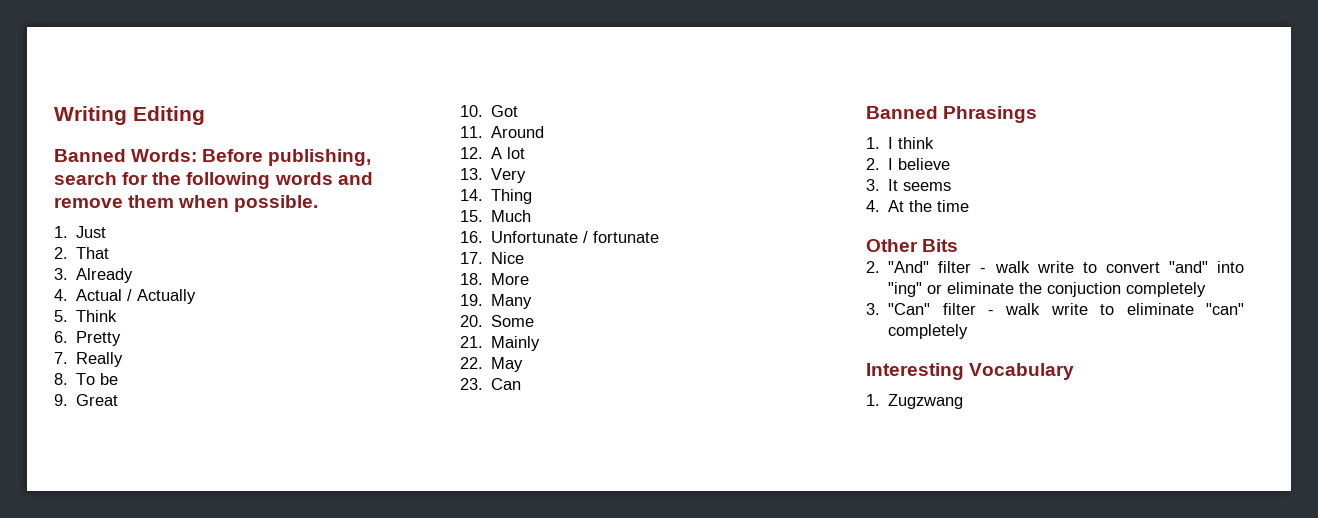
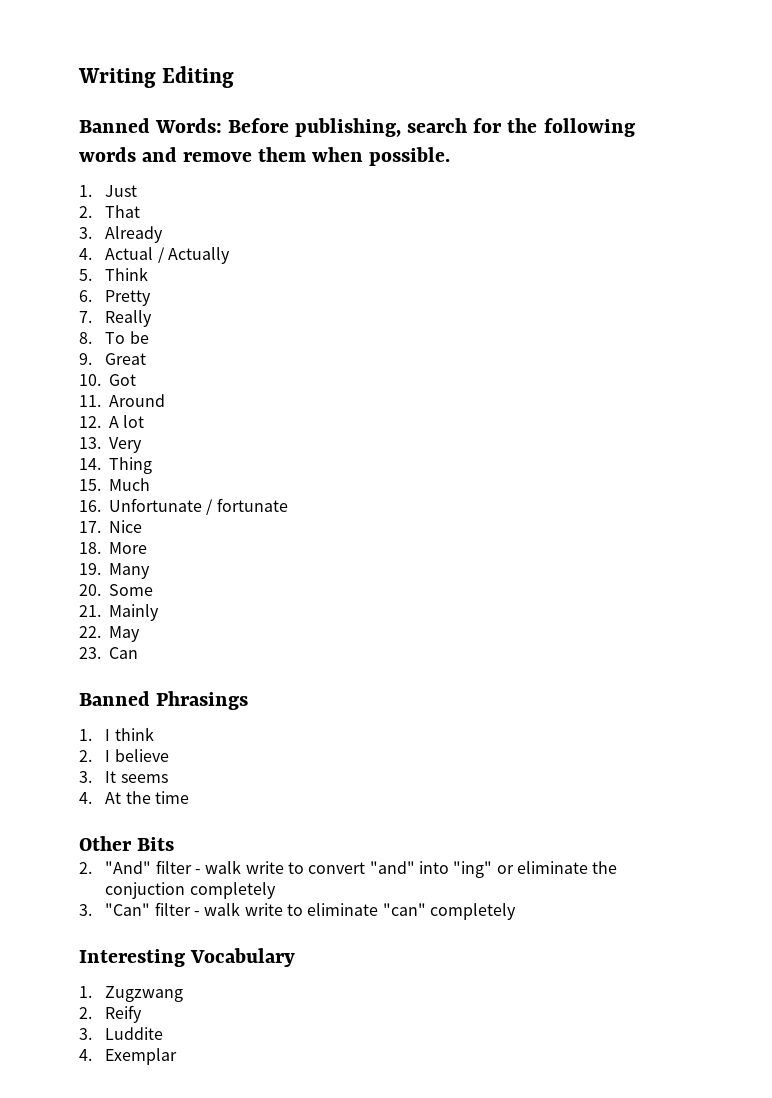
(964, 401) none -> [79,1005,143,1023] [79,1027,164,1040] [79,1048,178,1065] // 2. Reify // 3. Luddite // 4. Exemplar

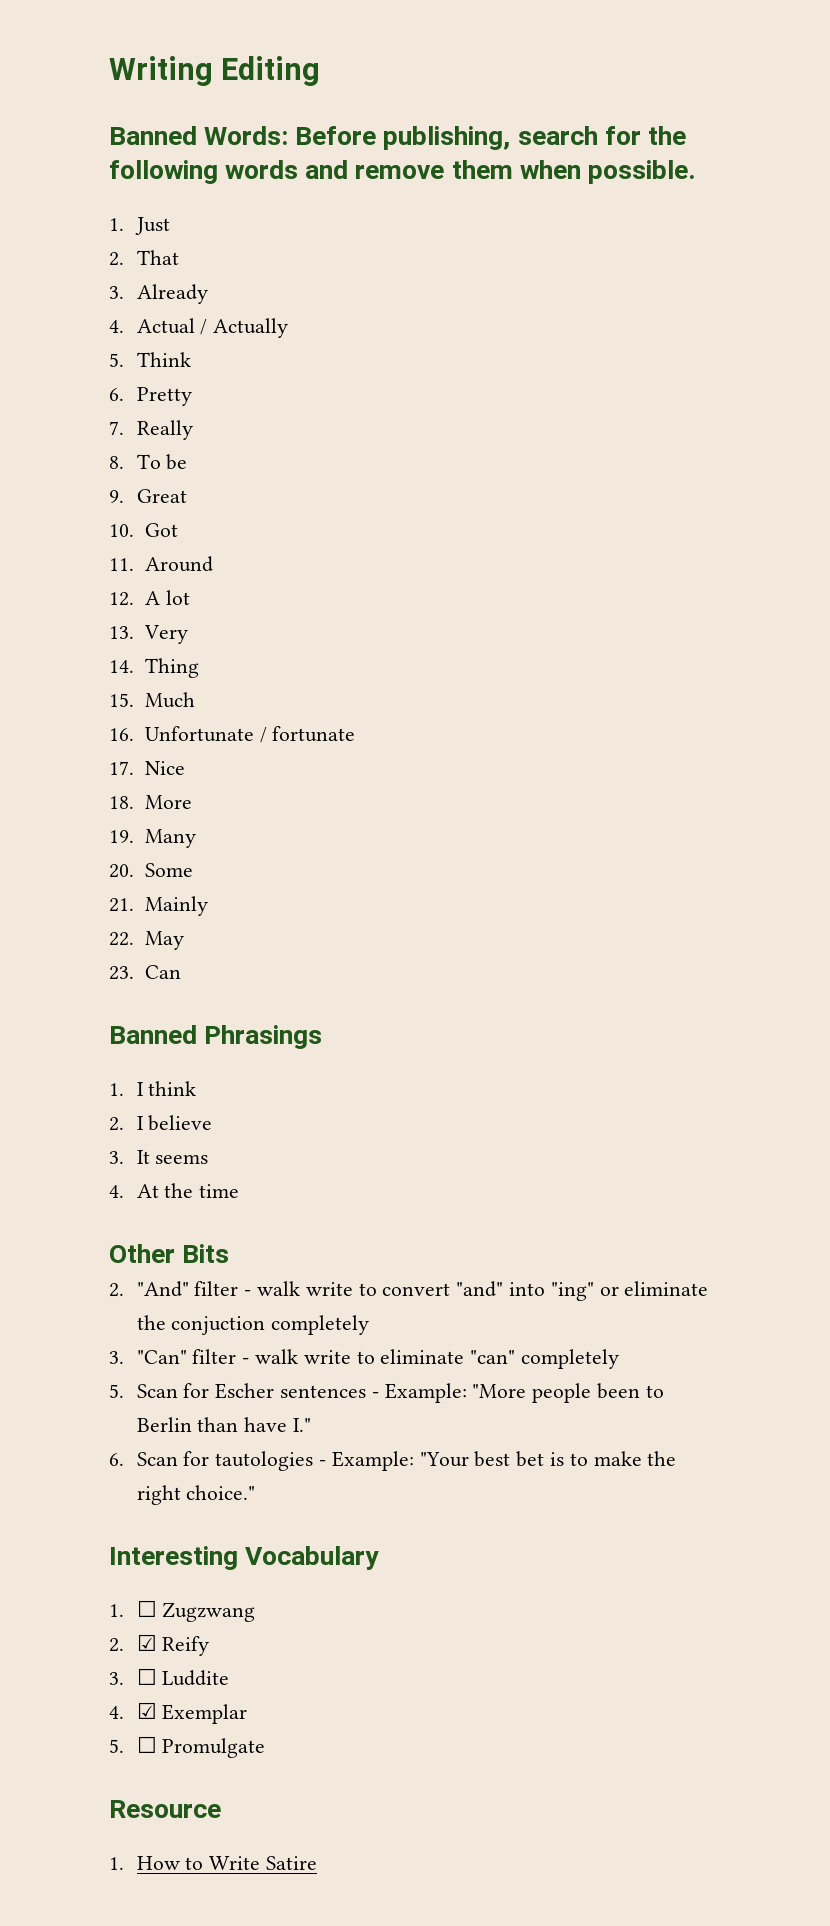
(516, 911) none -> [109,1383,664,1403] [136,1417,312,1432] [109,1451,677,1471] [136,1485,256,1505] // 5. Scan for Escher sentences - Example: "More people been to Berlin than have I." // 6. Scan for tautologies - Example: "Your best bet is to make the right choice."
(92, 992) none -> [136,1600,157,1617] ☐
(92, 1013) none -> [136,1634,157,1651] ☑
(92, 1034) none -> [136,1668,157,1685] ☐
(92, 1055) none -> [136,1702,157,1719] ☑
(178, 1056) none -> [109,1736,266,1758] [109,1800,221,1818] [109,1856,318,1870] // 5. ☐ Promulgate // Resource // 1. How to Write Satire

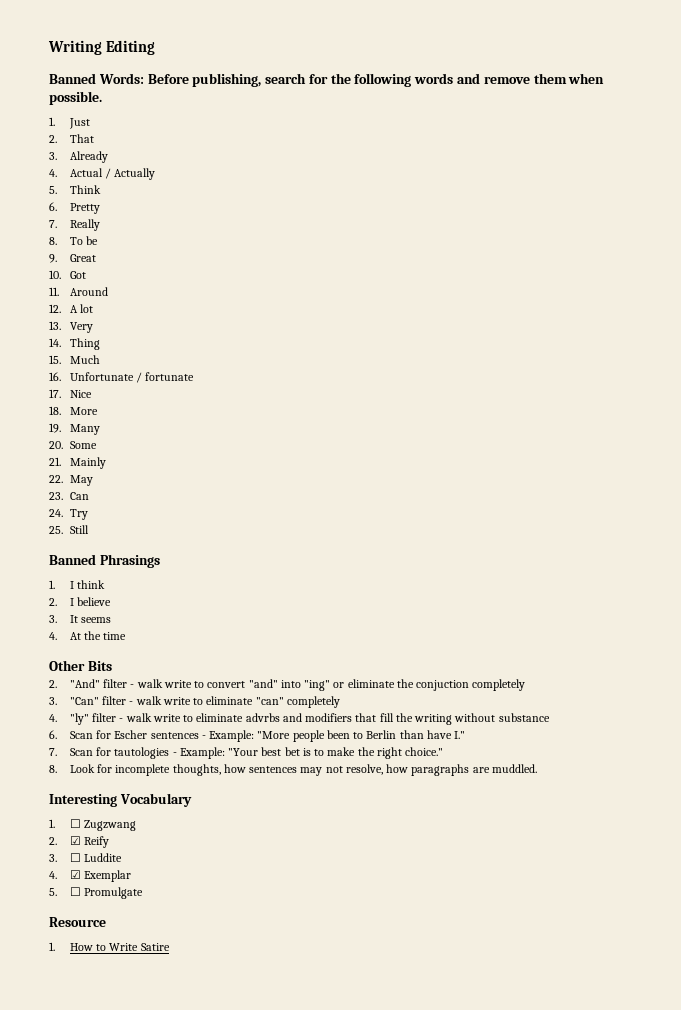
(181, 972) none -> [49,509,88,520] [49,525,89,534] // 24. Try // 25. Still
[109,1384,124,1398] 5. -> [49,713,550,725] [49,730,57,739] 4. "ly" filter - walk write to eliminate advrbs and modifiers that fill the writing without substance // 6.
[109,1453,124,1466] 6. -> [49,748,57,756] 7.
(256, 1492) none -> [49,764,537,776] // 8. Look for incomplete thoughts, how sentences may not resolve, how paragraphs are muddled.

